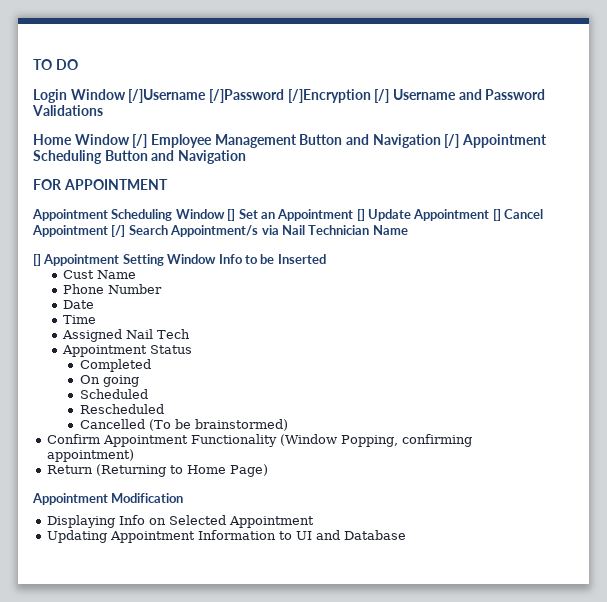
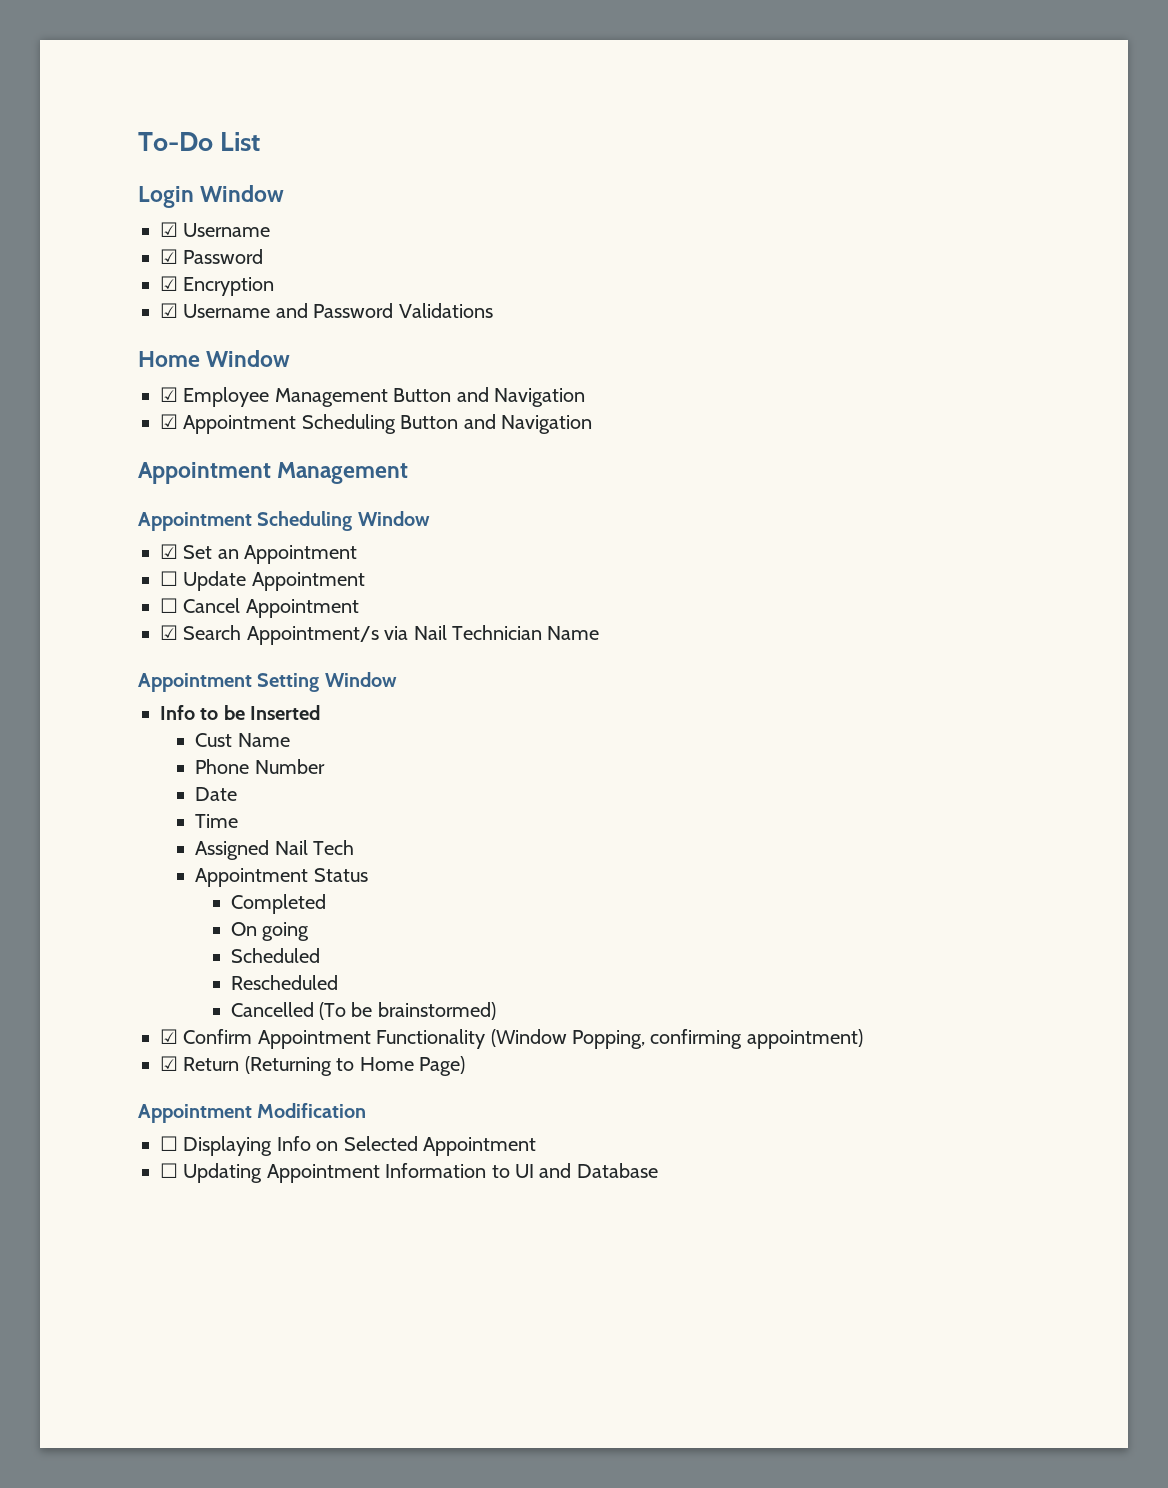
[33,59,78,70] TO DO -> [138,132,261,151] To-Do List
[128,89,390,103] [/]Username [/]Password [/]Encryption [/] -> [160,222,271,237] [160,249,264,264] [160,276,275,296] [160,303,178,318] // ☑ Username // ☑ Password // ☑ Encryption // ☑
[132,134,148,148] [/] -> [160,387,178,402] // ☑
[444,134,460,148] [/] -> [160,414,178,429] // ☑
[33,179,168,190] FOR APPOINTMENT -> [138,462,409,484] Appointment Management
[227,209,236,221] [] -> [160,544,178,559] // ☑
[356,209,365,221] [] -> [160,571,178,586] // ☐
[492,209,501,221] [] -> [160,598,178,613] // ☐
[111,225,126,237] [/] -> [160,625,178,640] // ☑
[33,254,41,266] [] -> (600, 633) none
(217, 259) none -> (397, 679) //
(288, 425) none -> [160,1029,178,1044] ☑
(134, 455) none -> [160,1056,178,1071] ☑
(184, 498) none -> [160,1136,178,1151] ☐
(314, 522) none -> [160,1163,178,1178] ☐

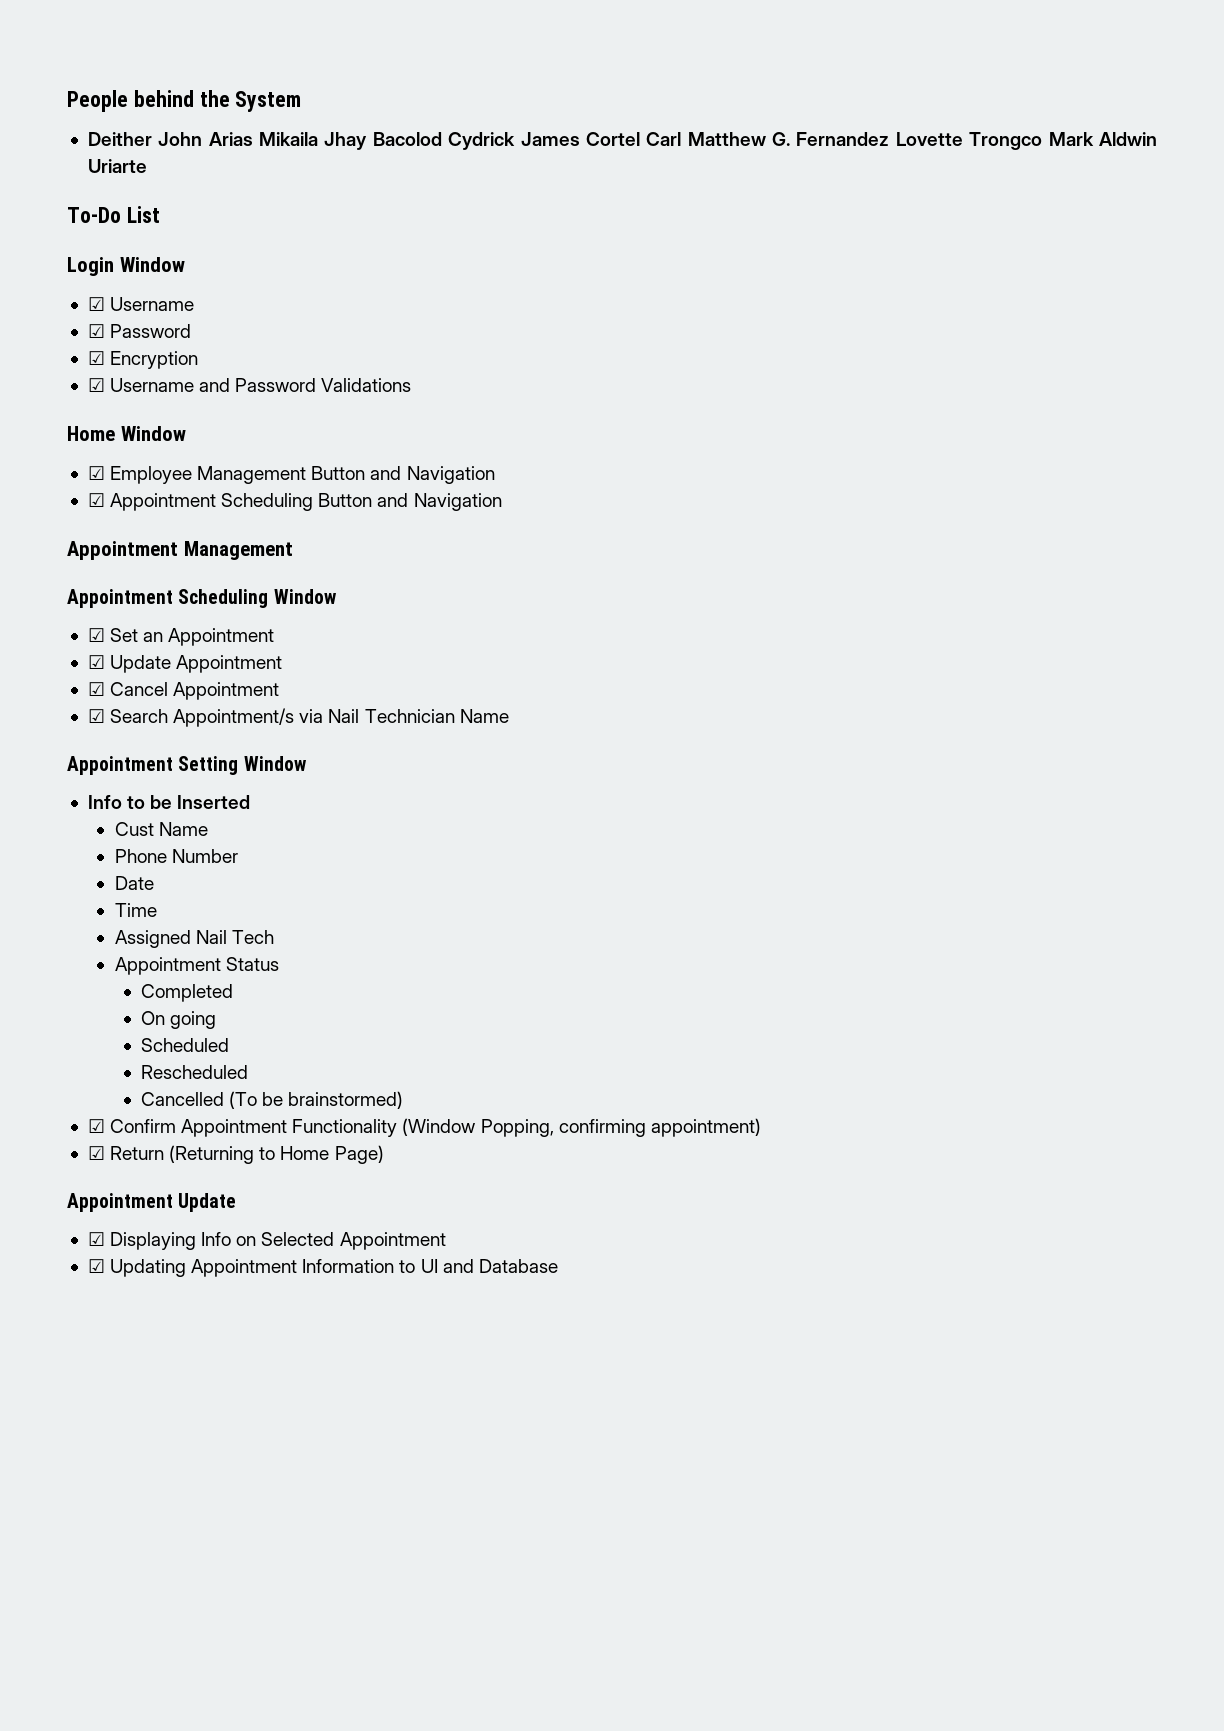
(138, 141) none -> [67,90,302,112] [87,132,1158,150] [87,159,147,173] People behind the System // Deither John Arias Mikaila Jhay Bacolod Cydrick James Cortel Carl Matthew G. Fernandez Lovette Trongco Mark Aldwin Uriarte //
[160,571,178,586] ☐ -> [87,655,105,669] ☑
[160,598,178,613] ☐ -> [87,682,105,696] ☑
[257,1103,367,1118] [160,1136,178,1151] Modification // ☐ -> [178,1193,237,1212] [87,1232,105,1246] Update // ☑
[160,1163,178,1178] ☐ -> [87,1259,105,1273] ☑

